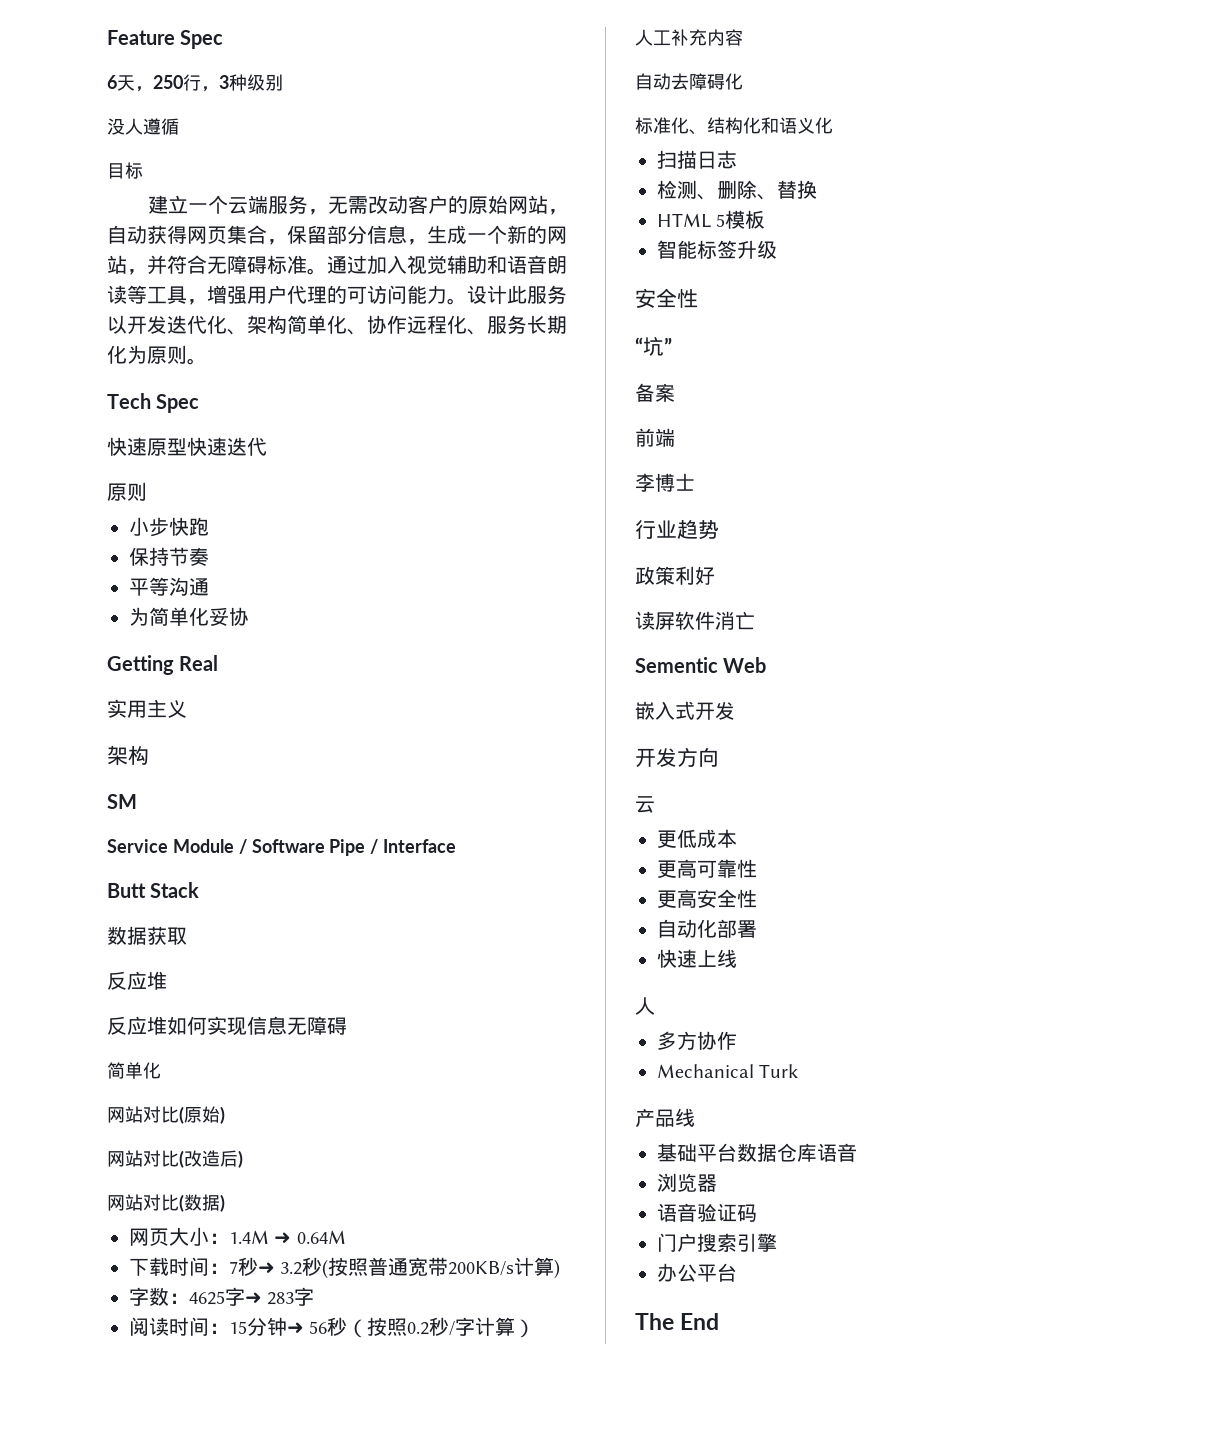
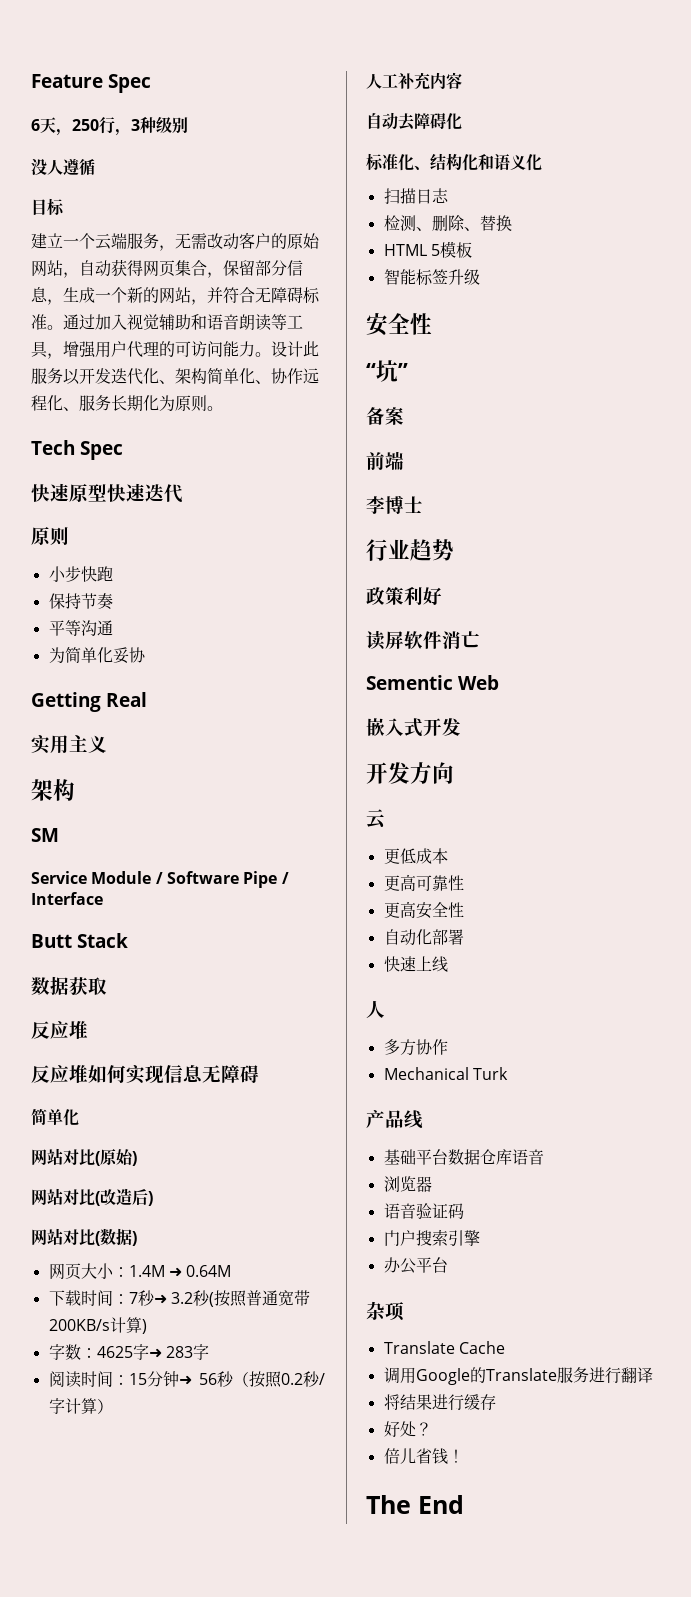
(737, 1272) none -> [366,1301,405,1321] [383,1341,505,1354] [383,1367,653,1385] [383,1394,496,1411] [383,1421,432,1437] [383,1448,464,1465] // 杂项 // Translate Cache // 调用Google的Translate服务进行翻译 // 将结果进行缓存 // 好处？ // 倍儿省钱！

